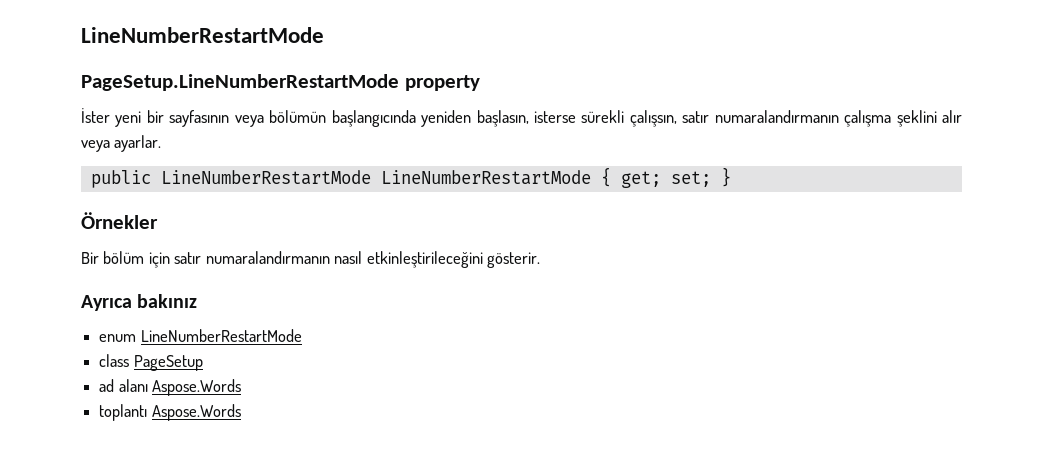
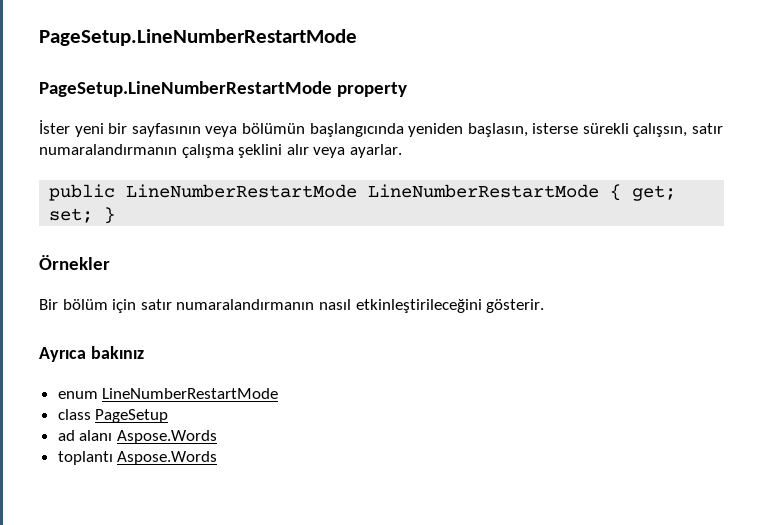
[81,27,324,43] LineNumberRestartMode -> [39,29,357,46] PageSetup.LineNumberRestartMode

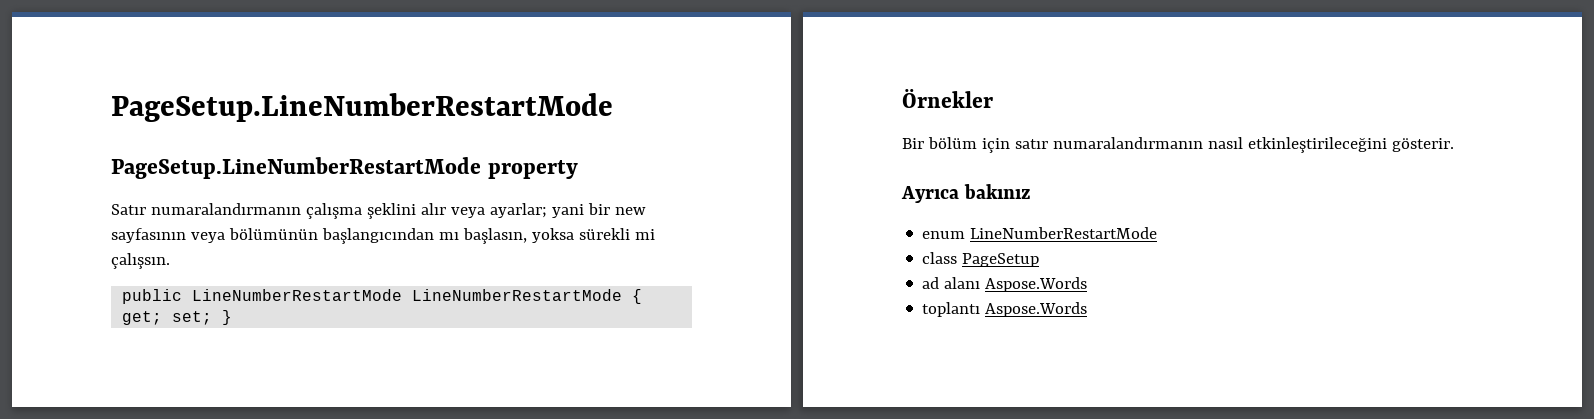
[39,120,724,137] İster yeni bir sayfasının veya bölümün başlangıcında yeniden başlasın, isterse sürekli çalışsın, satır -> [111,204,146,215] Satır
[349,144,402,158] ayarlar. -> [489,203,646,218] [111,228,655,244] [111,253,170,269] ayarlar; yani bir new sayfasının veya bölümünün başlangıcından mı başlasın, yoksa sürekli mi çalışsın.

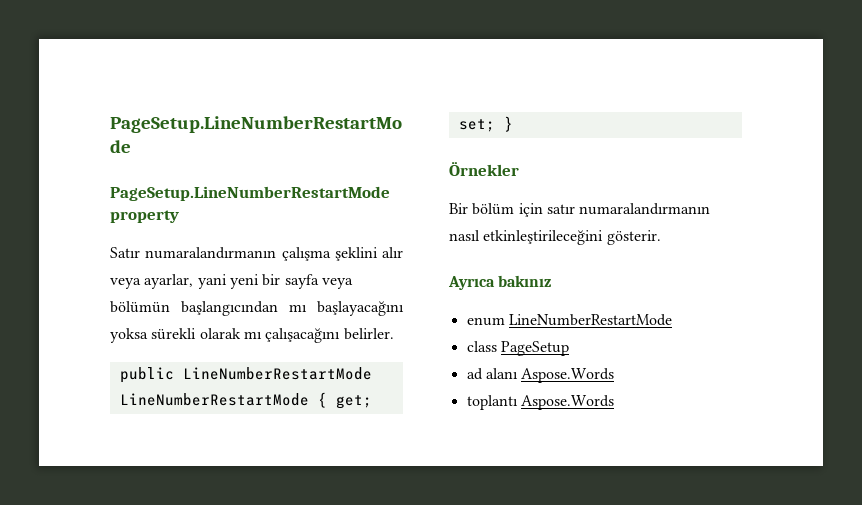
[489,203,646,218] [111,228,318,243] ayarlar; yani bir new sayfasının veya bölümünün -> [144,274,353,289] [110,301,170,313] ayarlar, yani yeni bir sayfa veya bölümün
[462,228,527,244] başlasın, -> [317,301,404,316] başlayacağını
[634,229,655,240] [111,253,170,269] mi çalışsın. -> [199,328,394,343] olarak mı çalışacağını belirler.

